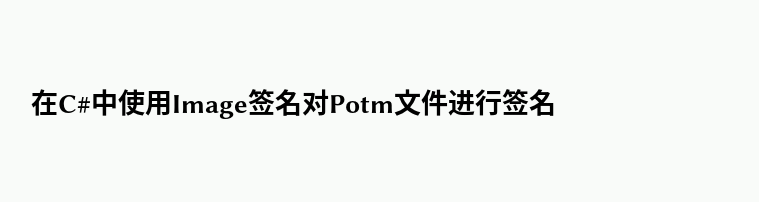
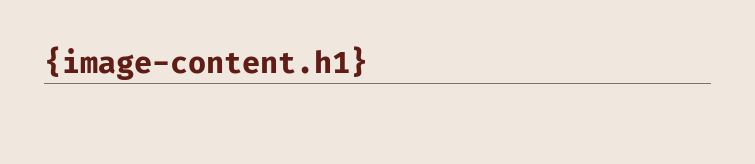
[31,89,556,119] 在C#中使用Image签名对Potm文件进行签名 -> [44,46,368,80] {image-content.h1}

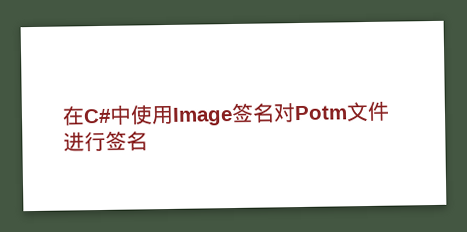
[44,46,368,80] {image-content.h1} -> [62,101,390,126] [63,130,148,152] 在C#中使用Image签名对Potm文件进行签名

